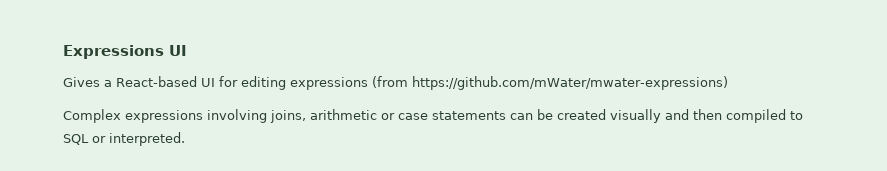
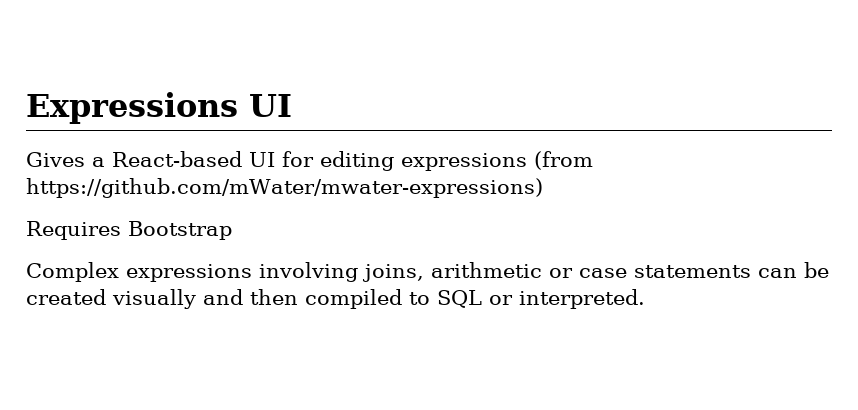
(728, 83) none -> [26,221,232,240] // Requires Bootstrap

